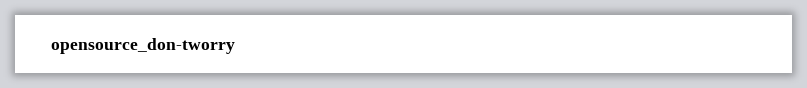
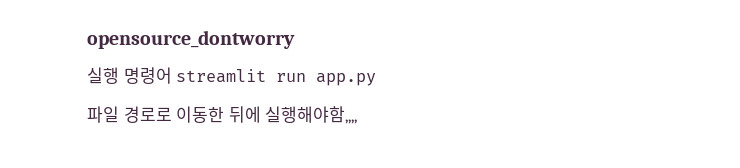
[51,38,235,54] opensource_don-tworry -> [87,30,295,49] [87,67,377,86] [87,106,358,124] opensource_dontworry // 실행 명령어 streamlit run app.py // 파일 경로로 이동한 뒤에 실행해야함,,,,

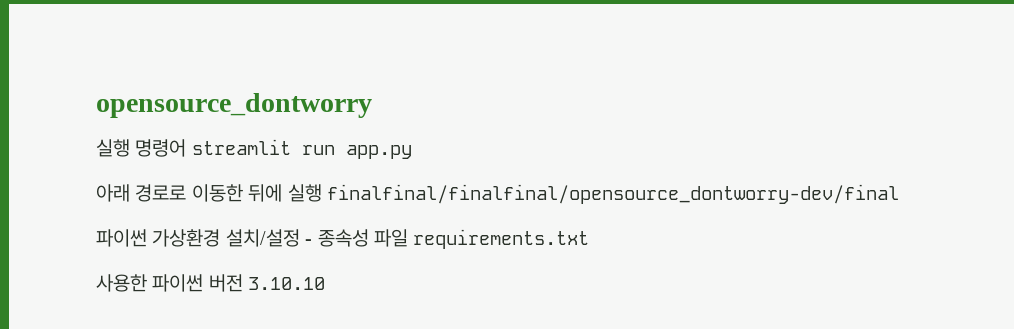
[87,106,119,123] 파일 -> [96,184,130,202] 아래
[265,106,358,124] 실행해야함,,,, -> [287,184,899,204] [96,229,590,249] [96,274,326,292] 실행 finalfinal/finalfinal/opensource_dontworry-dev/final // 파이썬 가상환경 설치/설정 - 종속성 파일 requirements.txt // 사용한 파이썬 버전 3.10.10

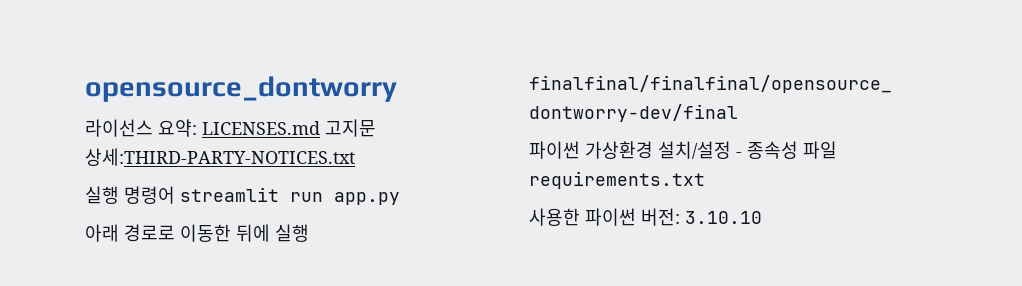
(372, 105) none -> [85,119,376,137] [85,148,355,166] // 라이선스 요약: LICENSES.md 고지문 상세:THIRD-PARTY-NOTICES.txt
[208,274,243,292] 버전 -> [641,208,680,226] 버전:

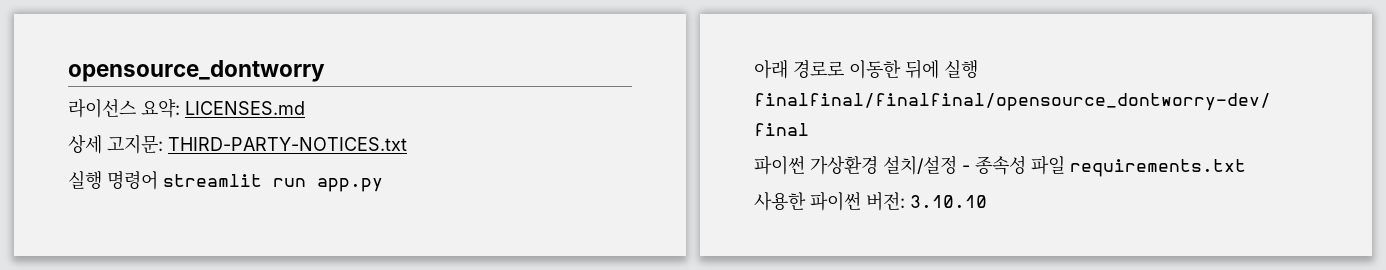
[325,119,376,137] [85,148,355,166] 고지문 상세:THIRD-PARTY-NOTICES.txt -> [68,134,407,154] // 상세 고지문: THIRD-PARTY-NOTICES.txt

